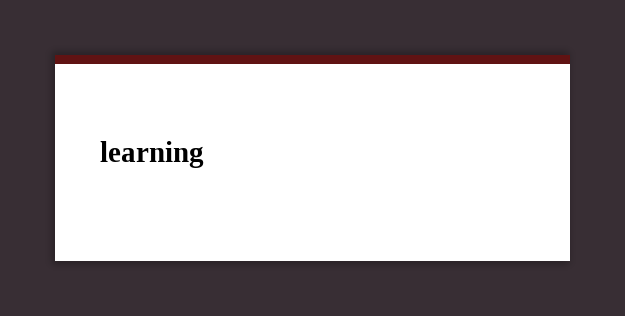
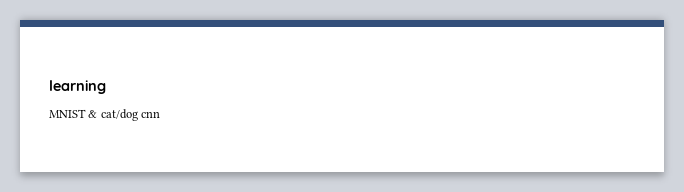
(204, 154) none -> [49,109,161,121] // MNIST & cat/dog cnn

